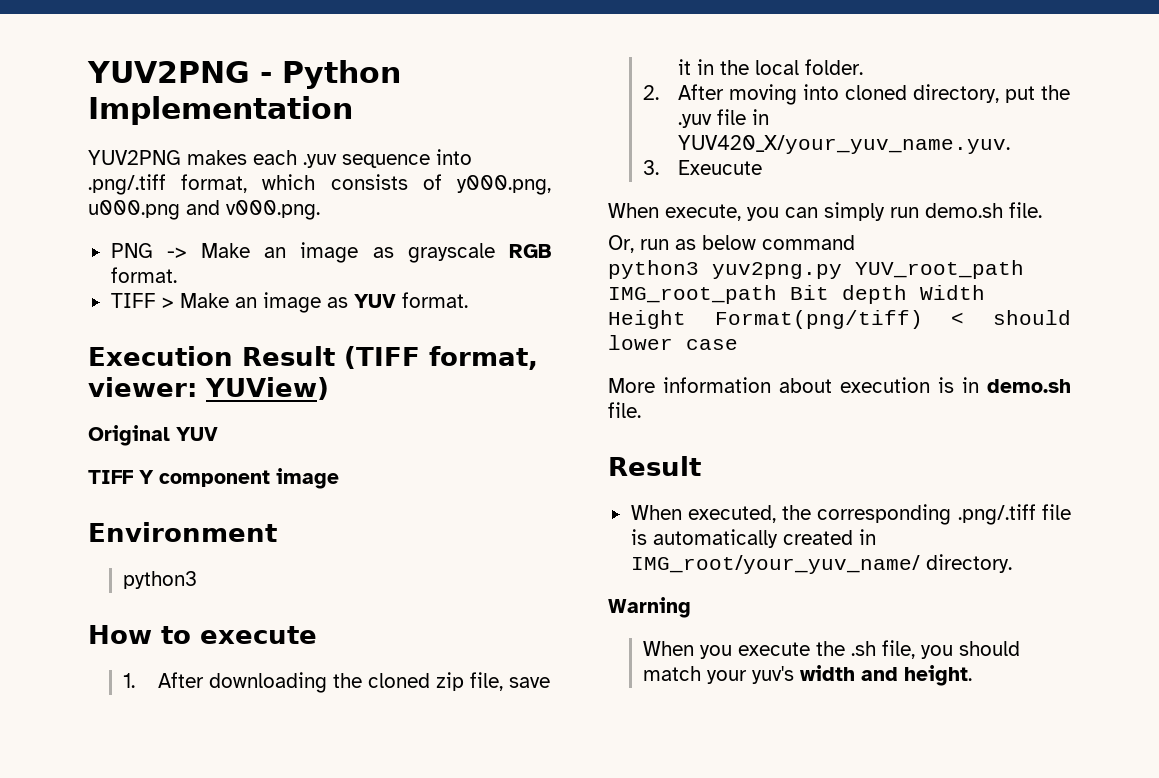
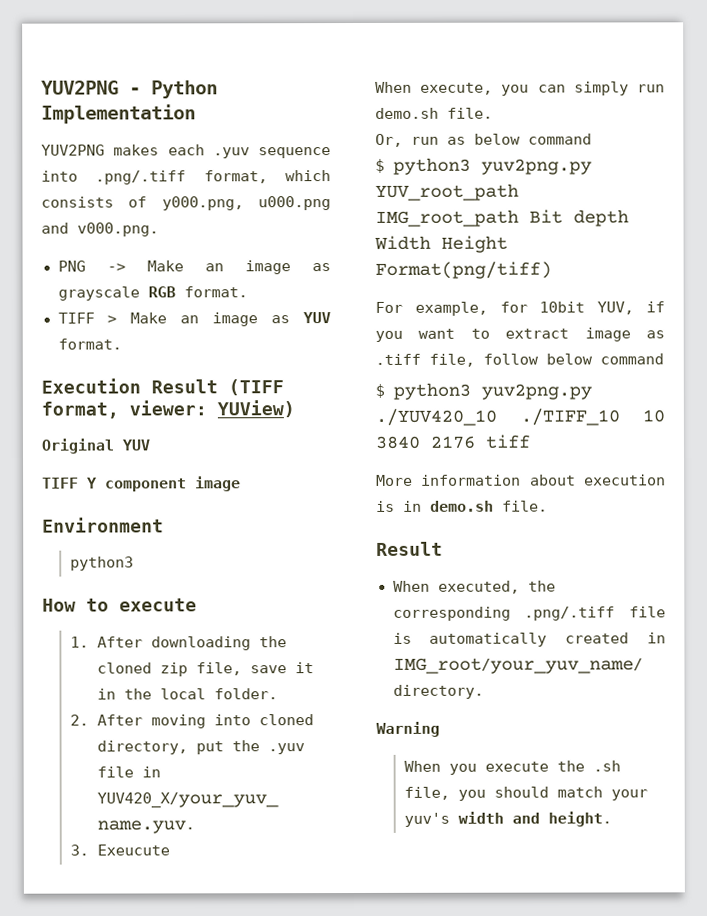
(855, 242) none -> [375,158,385,173] $
[951,310,1071,325] [608,335,738,350] < should lower case -> [375,301,665,316] [375,327,665,342] [375,353,664,367] [375,382,592,400] [375,408,665,426] [375,434,530,449] // For example, for 10bit YUV, if you want to extract image as .tiff file, follow below command // $ python3 yuv2png.py ./YUV420_10 ./TIFF_10 10 3840 2176 tiff

